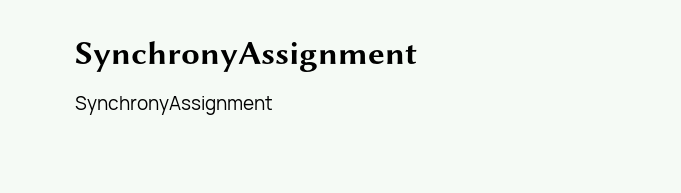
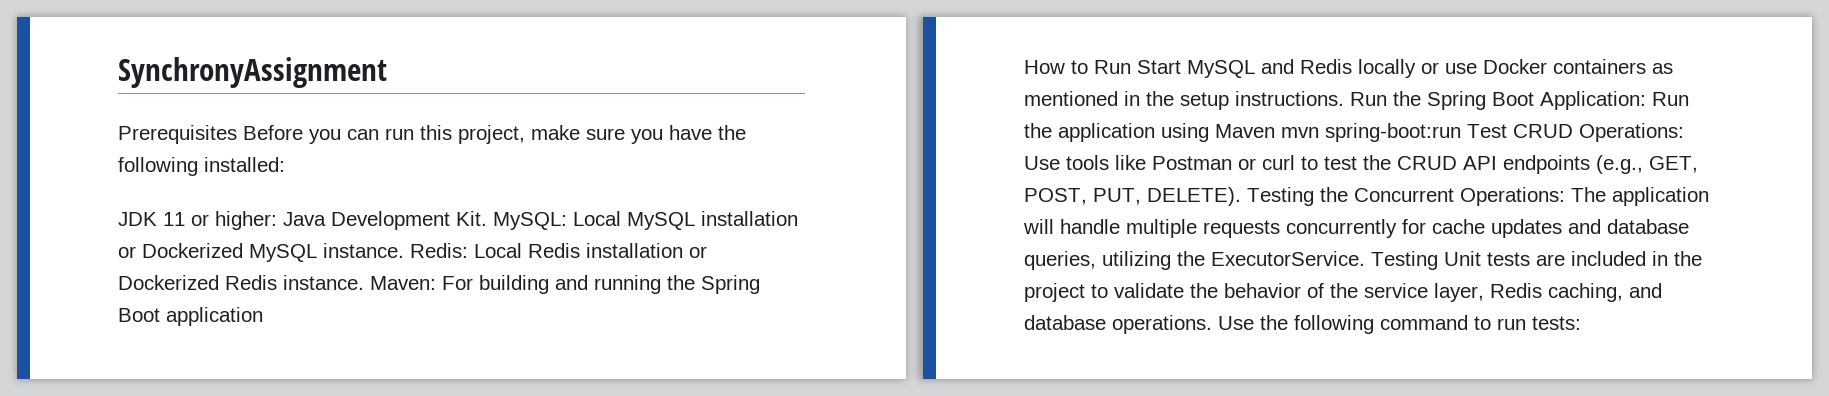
[75,96,273,115] SynchronyAssignment -> [118,125,746,144] [118,157,285,176] [118,211,798,230] [118,243,707,262] [118,275,760,294] [118,307,263,326] [1024,59,1673,78] [1024,91,1689,110] [1024,123,1684,142] [1024,155,1698,174] [1024,187,1709,206] [1023,219,1689,238] [1024,251,1702,270] [1024,283,1662,302] [1024,315,1581,334] Prerequisites Before you can run this project, make sure you have the following installed: // JDK 11 or higher: Java Development Kit. MySQL: Local MySQL installation or Dockerized MySQL instance. Redis: Local Redis installation or Dockerized Redis instance. Maven: For building and running the Spring Boot application // How to Run Start MySQL and Redis locally or use Docker containers as mentioned in the setup instructions. Run the Spring Boot Application: Run the application using Maven mvn spring-boot:run Test CRUD Operations: Use tools like Postman or curl to test the CRUD API endpoints (e.g., GET, POST, PUT, DELETE). Testing the Concurrent Operations: The application will handle multiple requests concurrently for cache updates and database queries, utilizing the ExecutorService. Testing Unit tests are included in the project to validate the behavior of the service layer, Redis caching, and database operations. Use the following command to run tests:

